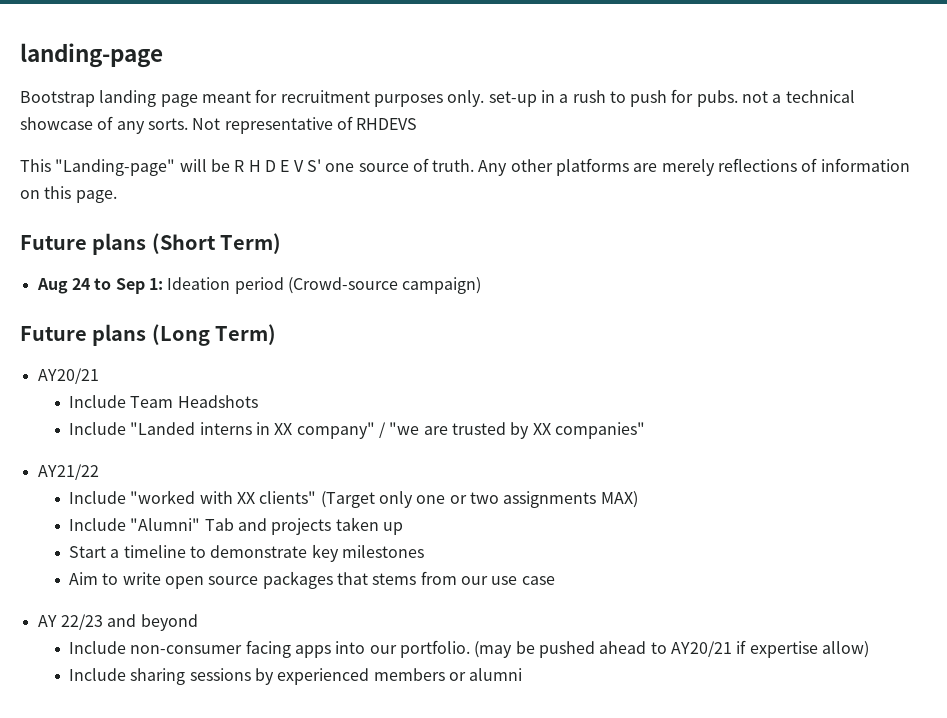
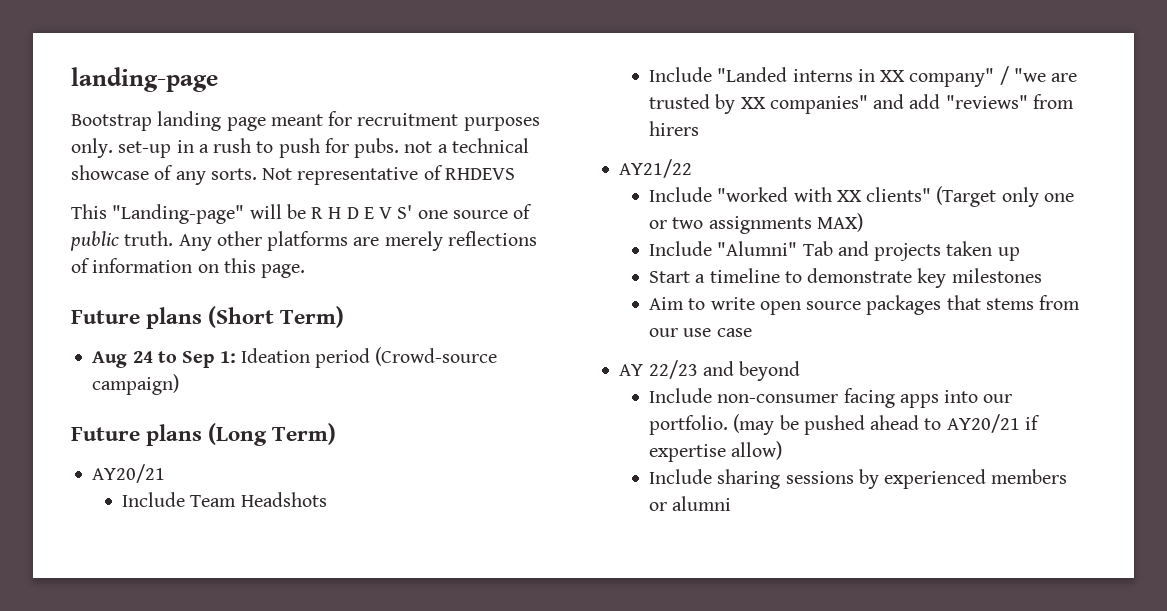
(429, 165) none -> [70,231,120,251] public
(645, 430) none -> [873,94,1074,109] [649,121,700,136] and add "reviews" from hirers

